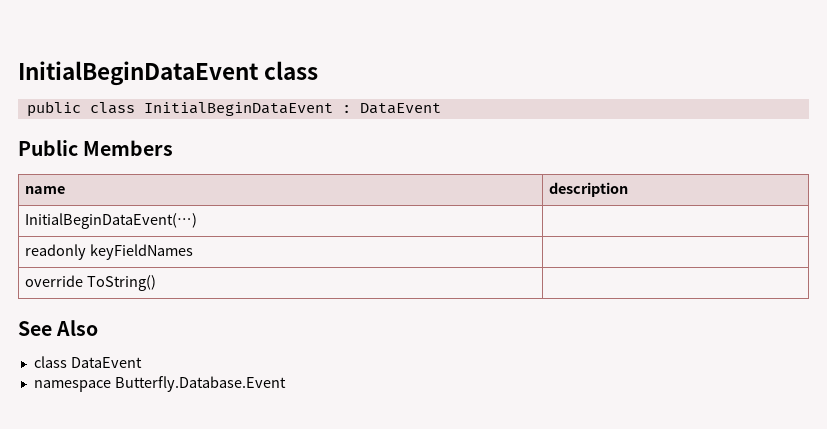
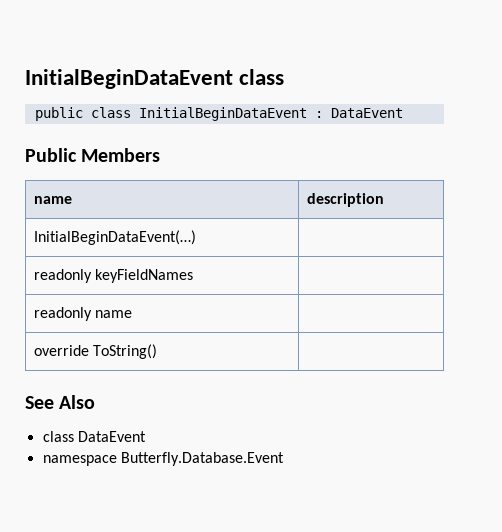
(194, 252) none -> [33,307,133,321] // readonly name |

